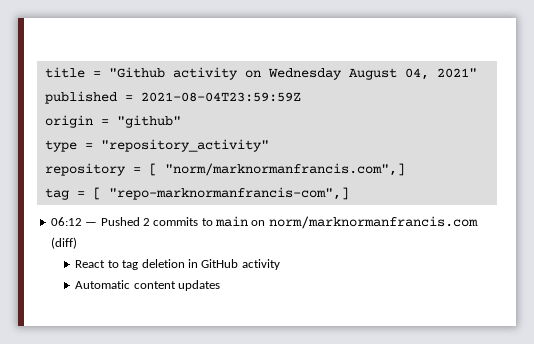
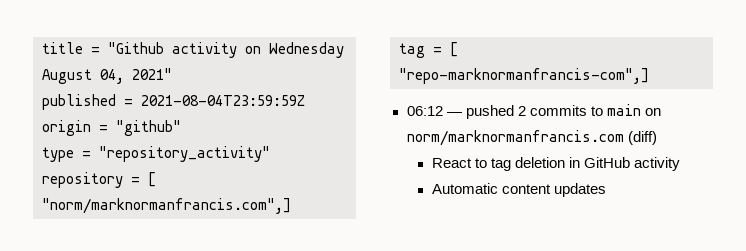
[100,217,140,226] Pushed -> [465,105,514,119] pushed

